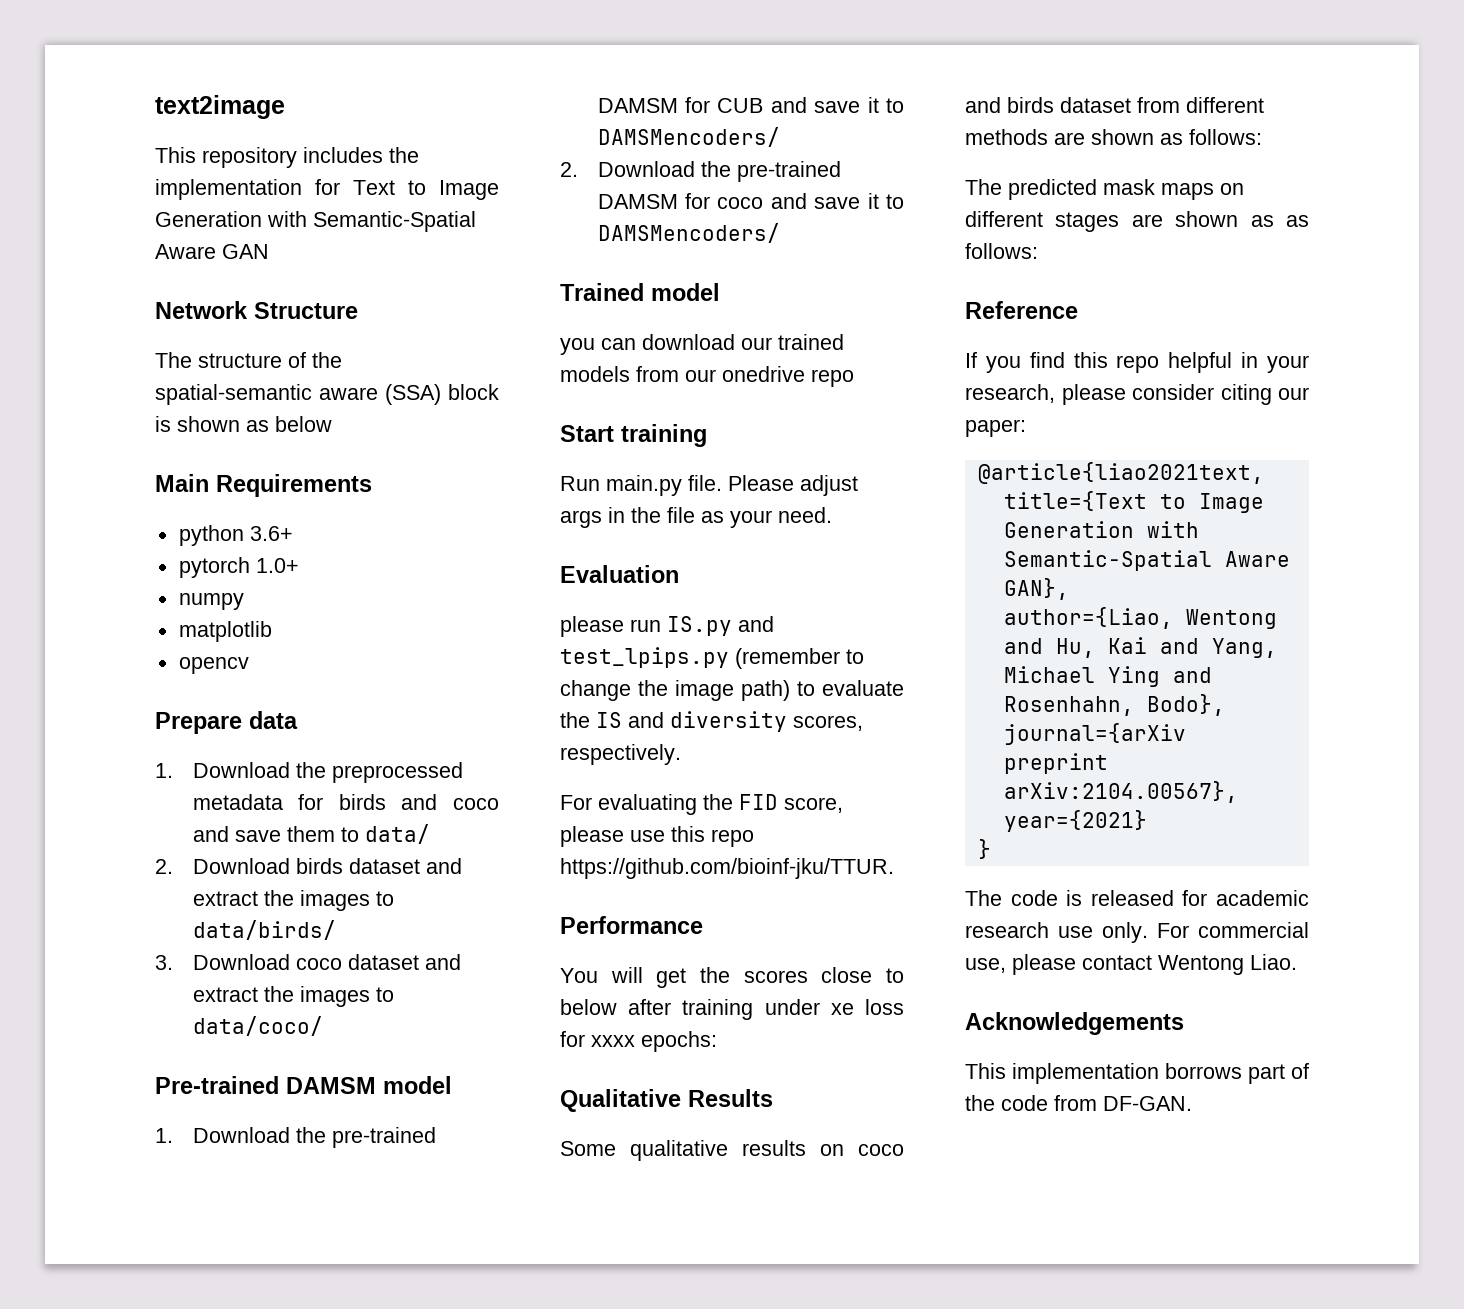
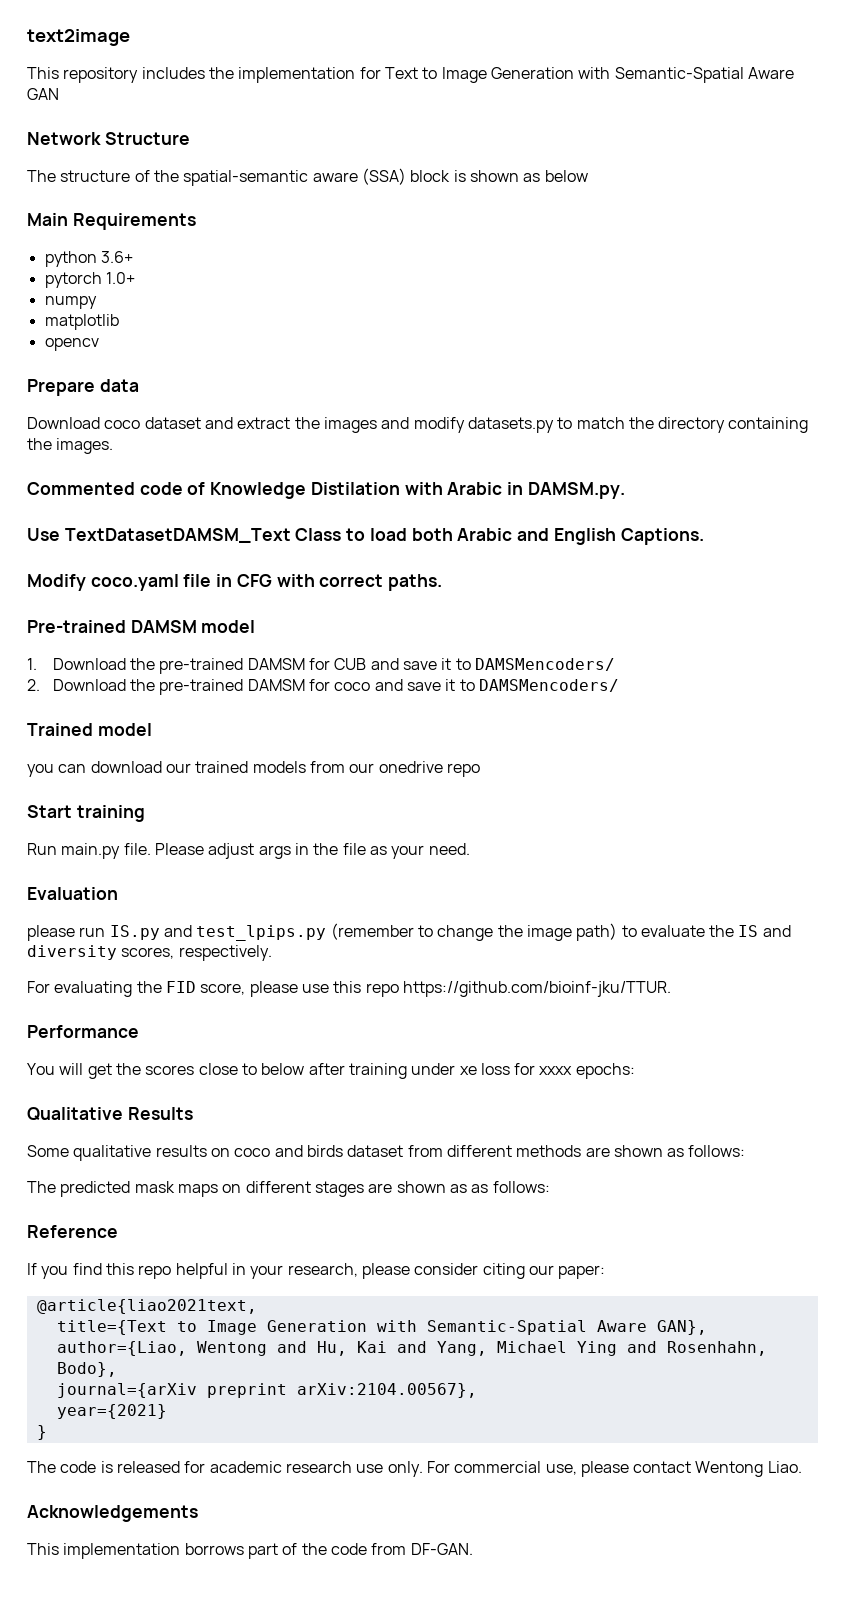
[155,762,463,783] [192,794,500,810] [192,824,430,844] [155,858,462,874] [192,890,394,911] [192,920,336,940] [155,955,173,970] 1. Download the preprocessed metadata for birds and coco and save them to data/ // 2. Download birds dataset and extract the images to data/birds/ // 3. -> (139, 385) none
[375,987,394,1002] [192,1016,323,1036] to data/coco/ -> [381,417,809,433] [27,438,114,454] [27,482,625,499] [27,528,704,545] [27,574,443,591] and modify datasets.py to match the directory containing the images. // Commented code of Knowledge Distilation with Arabic in DAMSM.py. // Use TextDatasetDAMSM_Text Class to load both Arabic and English Captions. // Modify coco.yaml file in CFG with correct paths.

